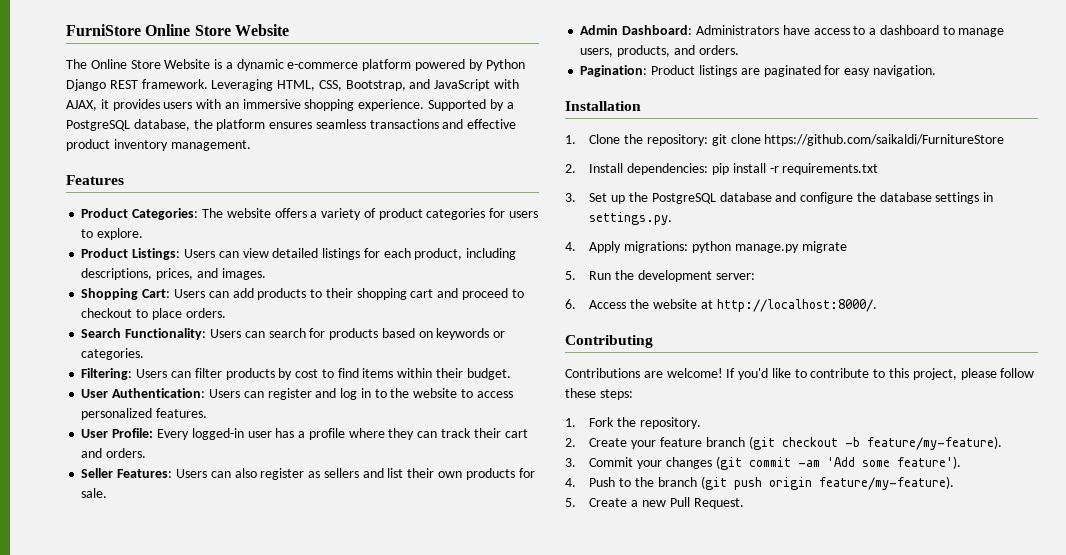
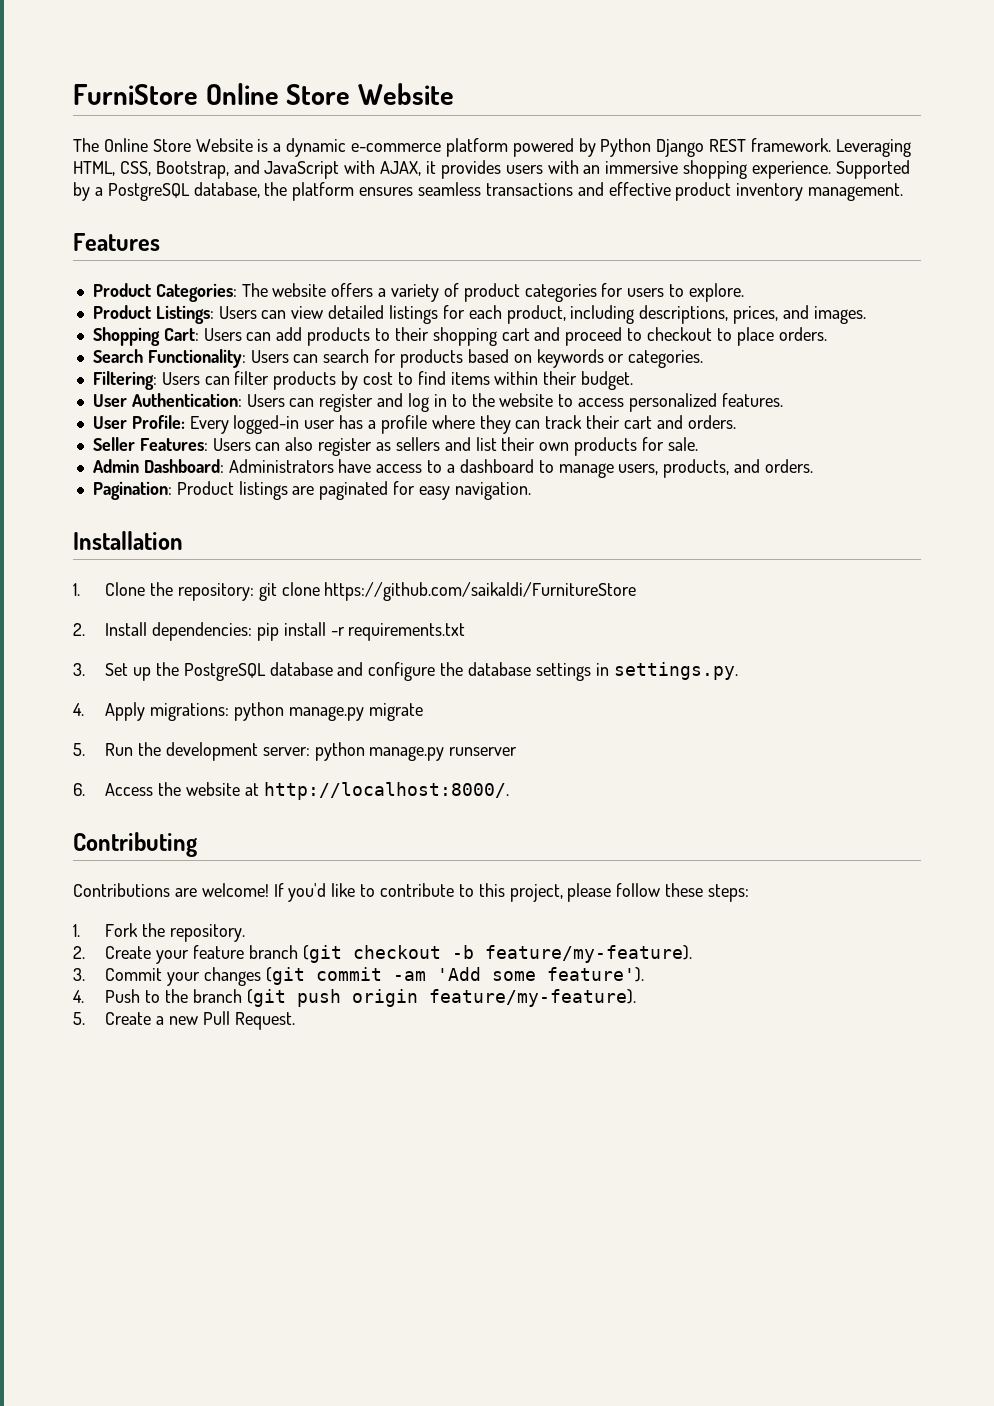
(755, 276) none -> [314,742,518,761] python manage.py runserver

